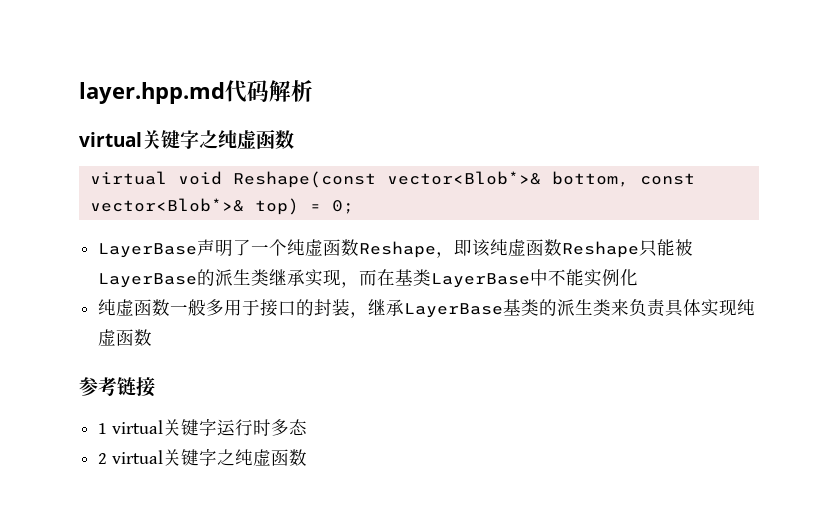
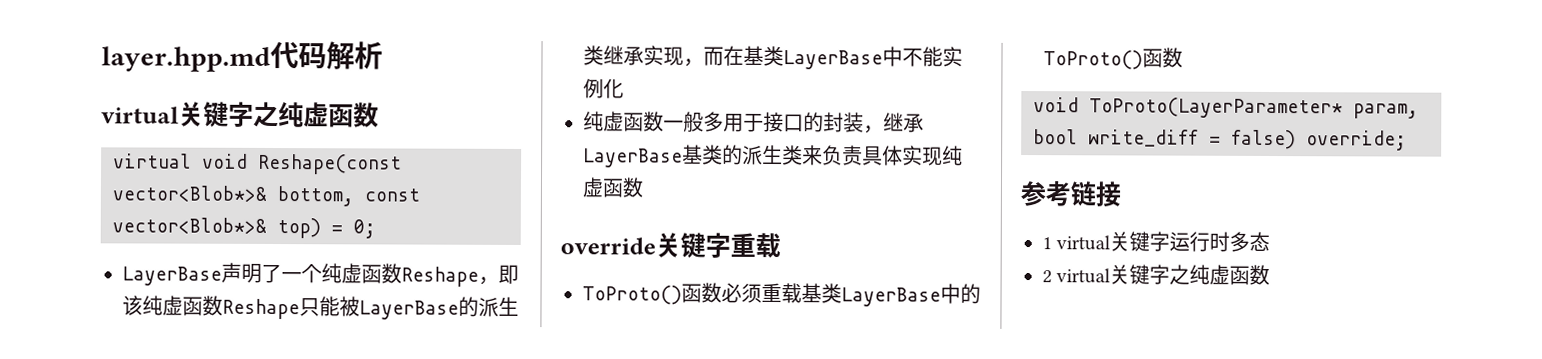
(153, 337) none -> [560,232,781,259] [582,282,981,307] [1043,47,1183,70] [1033,97,1419,119] [1033,129,1407,151] // override关键字重载 // ToProto()函数必须重载基类LayerBase中的ToProto()函数 // void ToProto(LayerParameter* param, bool write_diff = false) override;

